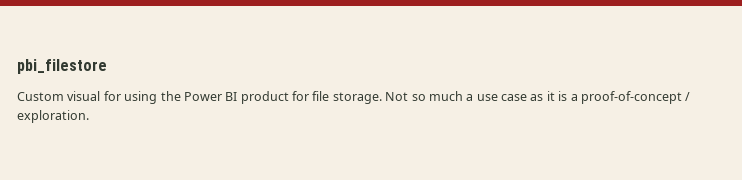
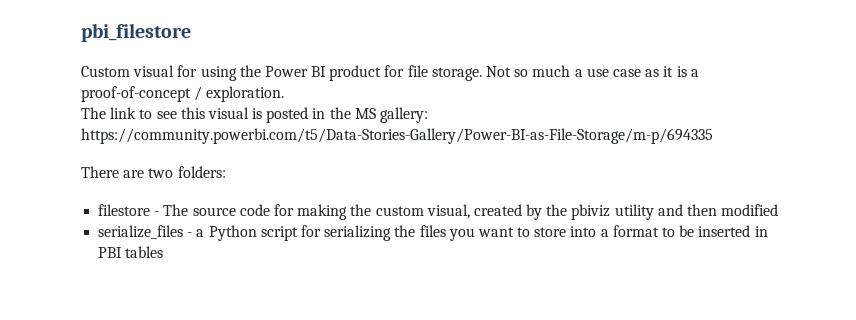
(89, 116) none -> [81,107,429,123] [81,128,713,144] [81,166,226,178] [98,204,779,220] [98,225,768,241] [98,246,164,258] // The link to see this visual is posted in the MS gallery: https://community.powerbi.com/t5/Data-Stories-Gallery/Power-BI-as-File-Storage/m-p/694335 // There are two folders: // filestore - The source code for making the custom visual, created by the pbiviz utility and then modified // serialize_files - a Python script for serializing the files you want to store into a format to be inserted in PBI tables

